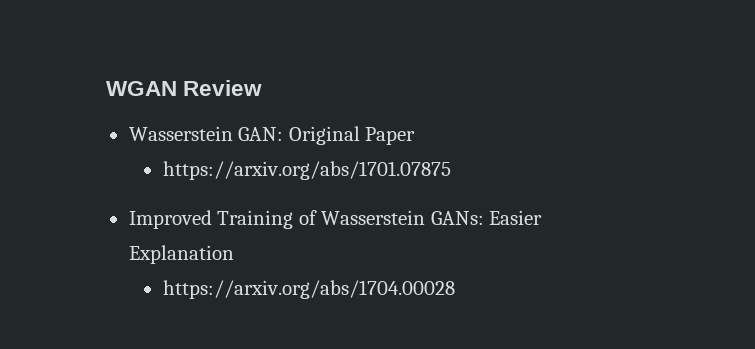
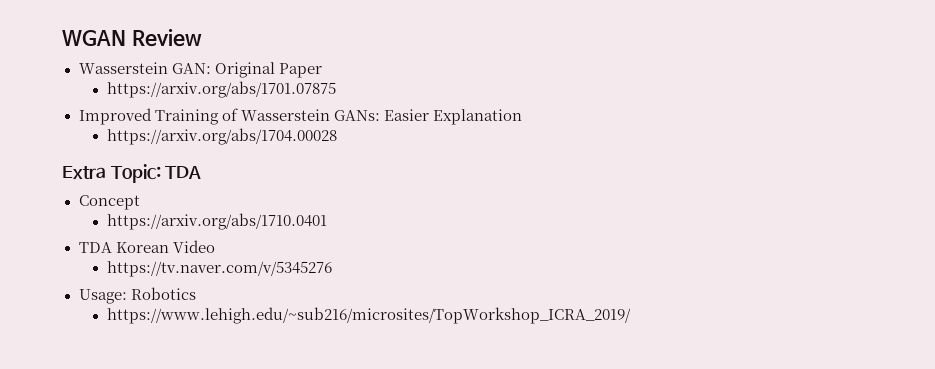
(455, 289) none -> [62,164,202,183] [78,195,140,210] [106,213,327,230] [78,240,215,253] [106,261,332,277] [78,287,196,304] [106,307,631,324] // Extra Topic: TDA // Concept // https://arxiv.org/abs/1710.0401 // TDA Korean Video // https://tv.naver.com/v/5345276 // Usage: Robotics // https://www.lehigh.edu/~sub216/microsites/TopWorkshop_ICRA_2019/

